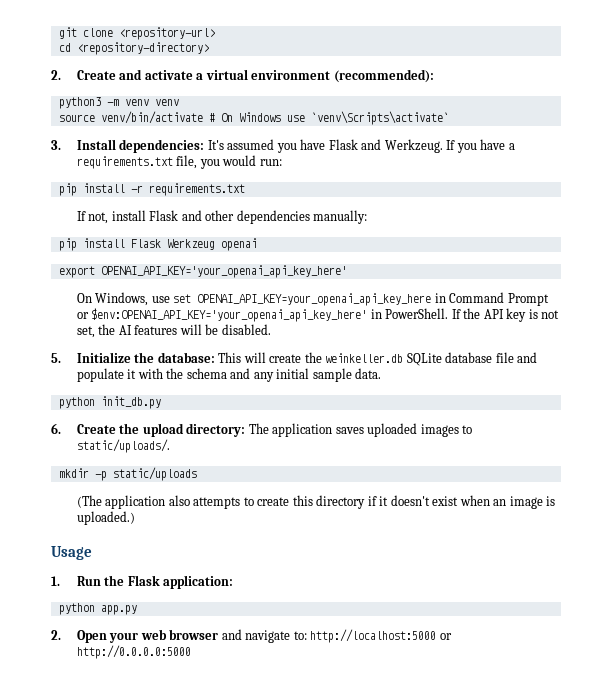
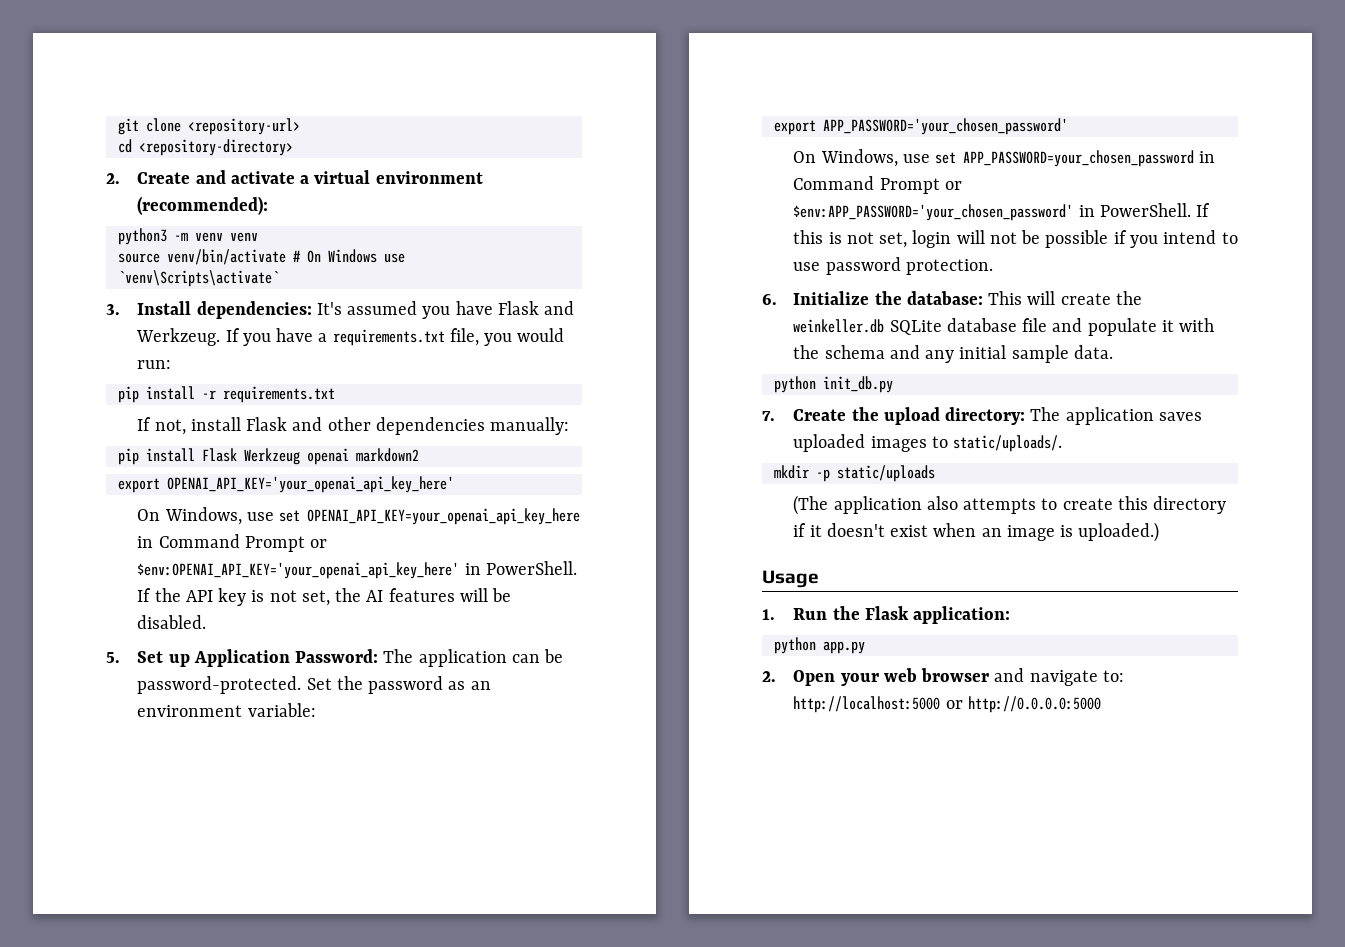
(257, 244) none -> [355,448,419,462] markdown2
(61, 358) none -> [137,649,564,667] [137,676,491,694] [137,703,316,717] [773,118,1068,135] [793,149,1216,167] [793,176,962,194] [793,203,1211,221] [793,230,1238,248] [793,257,993,275] [762,294,777,305] Set up Application Password: The application can be password-protected. Set the password as an environment variable: // export APP_PASSWORD='your_chosen_password' // On Windows, use set APP_PASSWORD=your_chosen_password in Command Prompt or $env:APP_PASSWORD='your_chosen_password' in PowerShell. If this is not set, login will not be possible if you intend to use password protection. // 6.
[51,423,61,434] 6. -> [762,411,775,421] 7.

